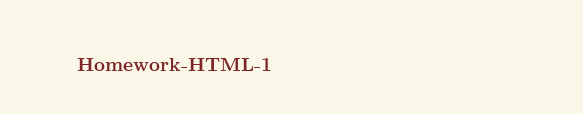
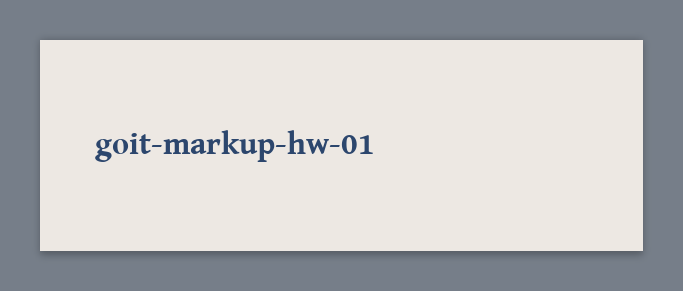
[77,57,272,71] Homework-HTML-1 -> [95,130,375,162] goit-markup-hw-01

